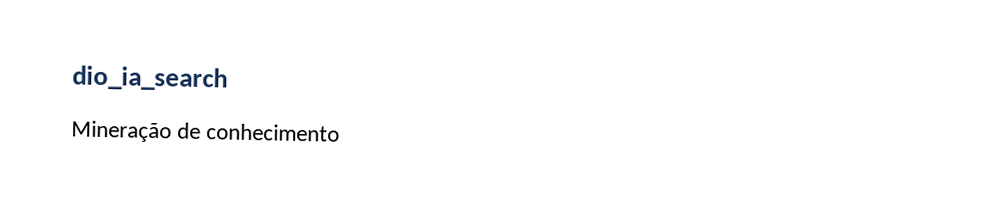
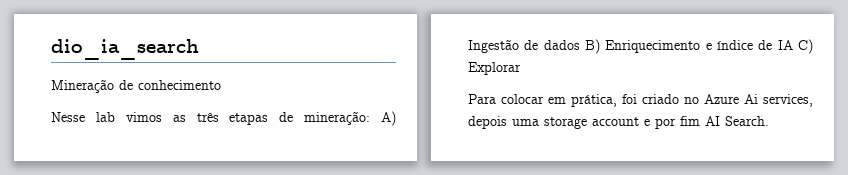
(341, 132) none -> [51,111,396,126] [468,39,813,54] [468,62,521,75] [468,94,813,107] [468,116,769,129] // Nesse lab vimos as três etapas de mineração: A) Ingestão de dados B) Enriquecimento e índice de IA C) Explorar // Para colocar em prática, foi criado no Azure Ai services, depois uma storage account e por fim AI Search.

